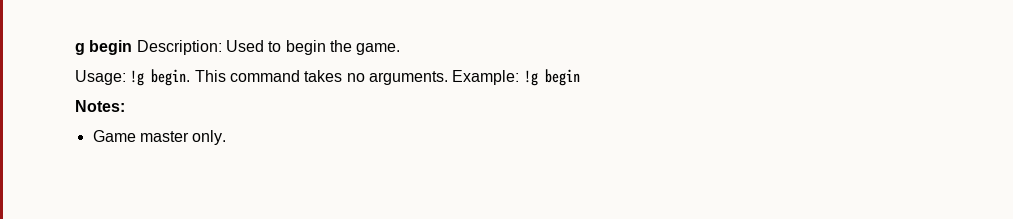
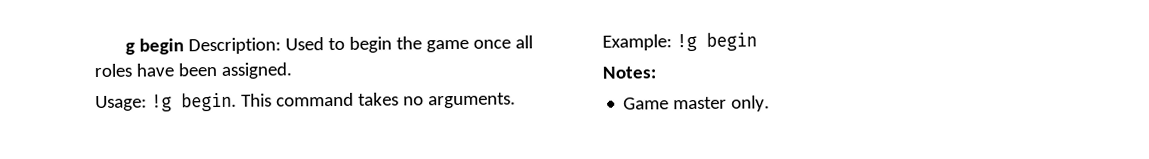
[356,43,401,55] game. -> [425,35,533,53] [94,62,292,79] game once all roles have been assigned.

